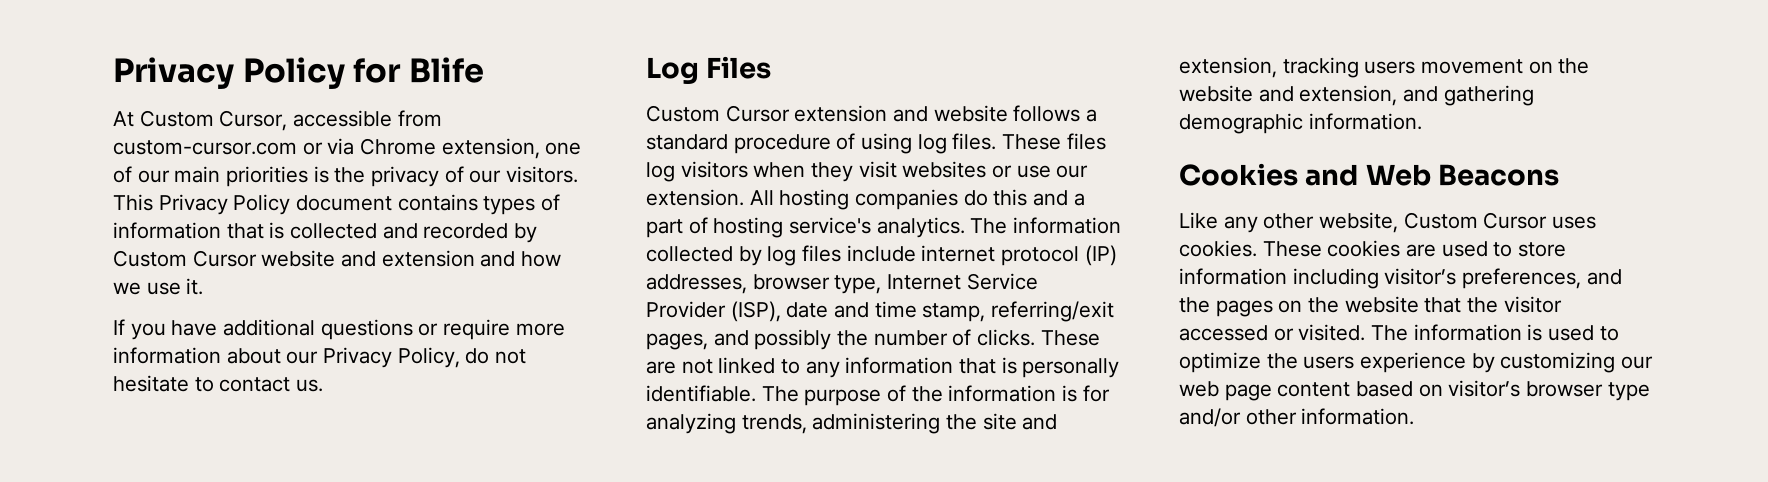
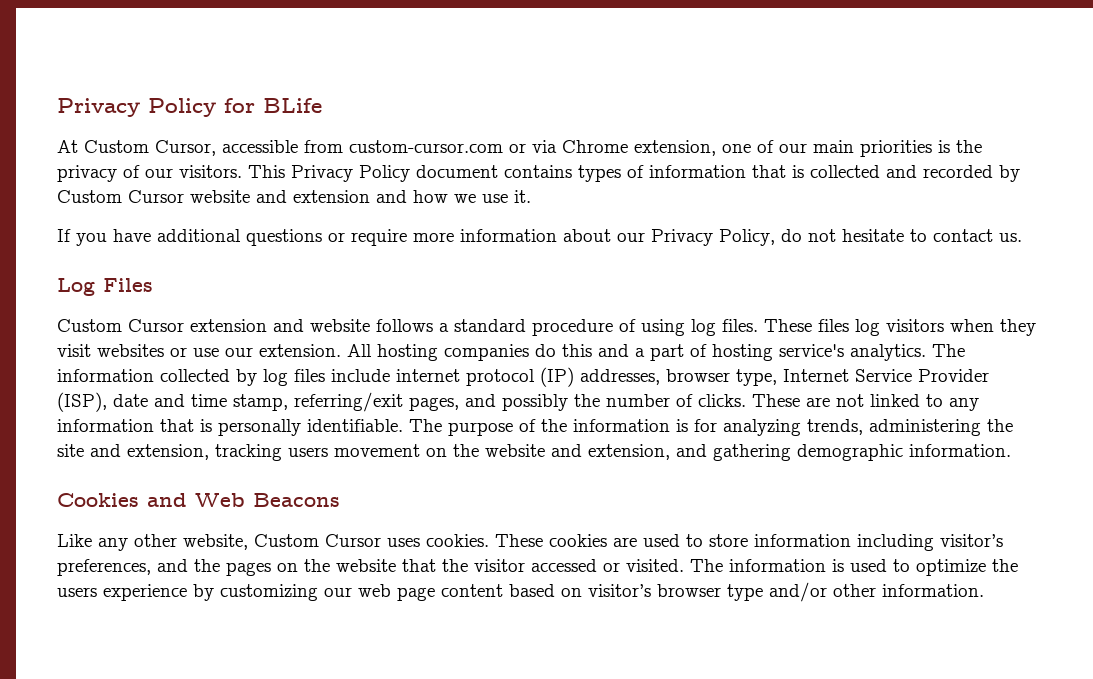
[408,57,484,83] Blife -> [263,98,322,113] BLife

